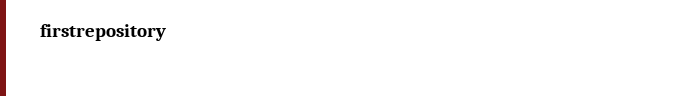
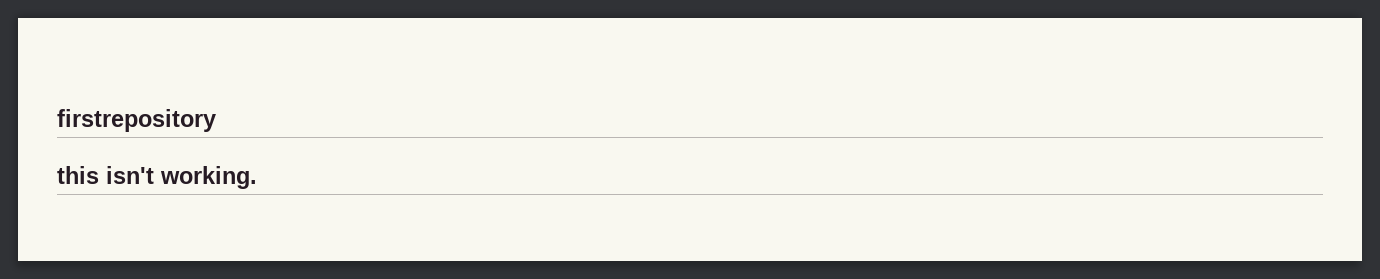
(166, 32) none -> [57,166,257,189] // this isn't working.

